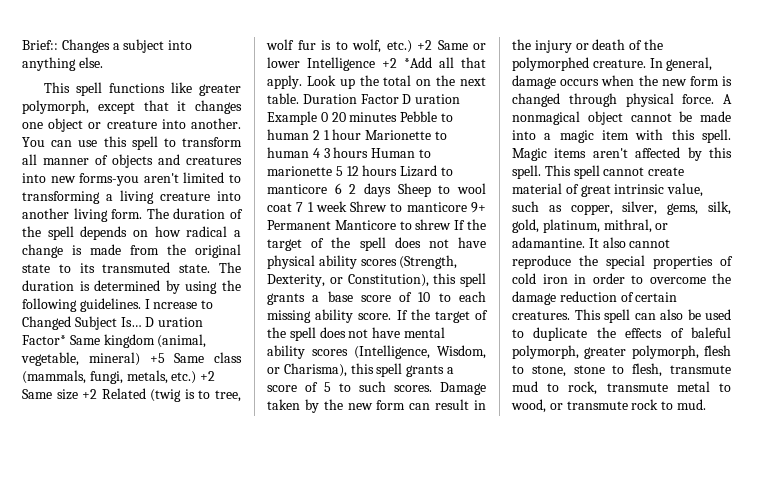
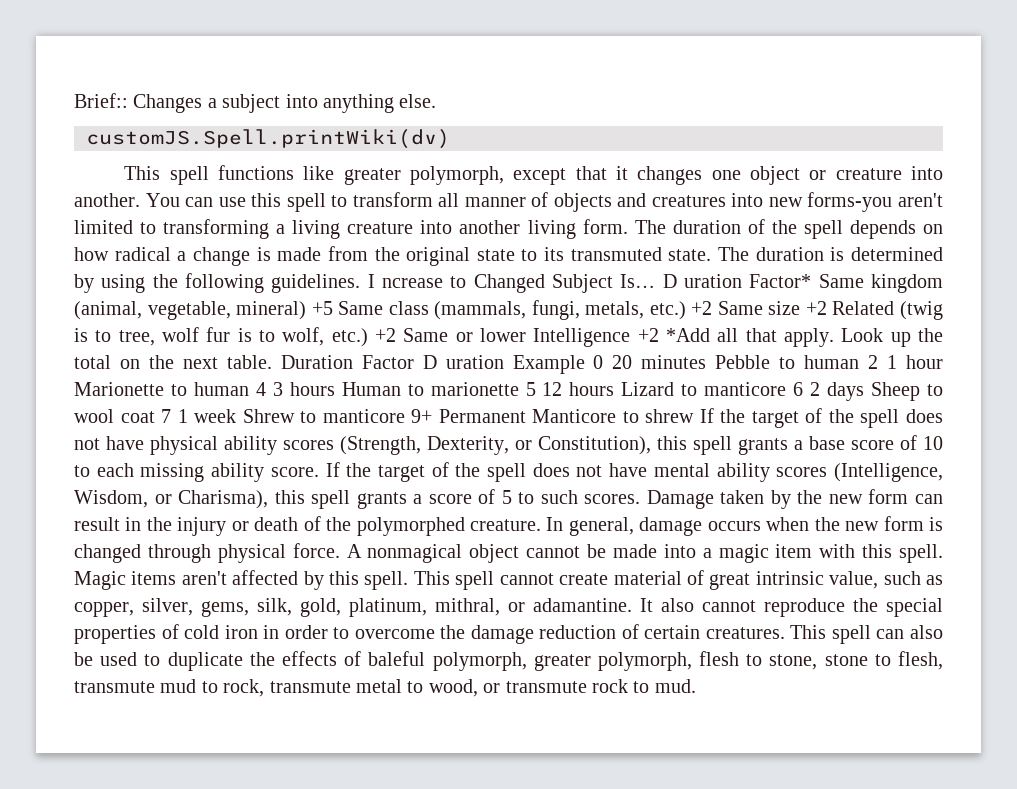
(103, 62) none -> [86,129,450,149] // customJS.Spell.printWiki(dv)

